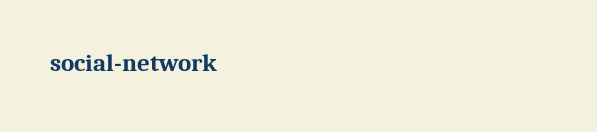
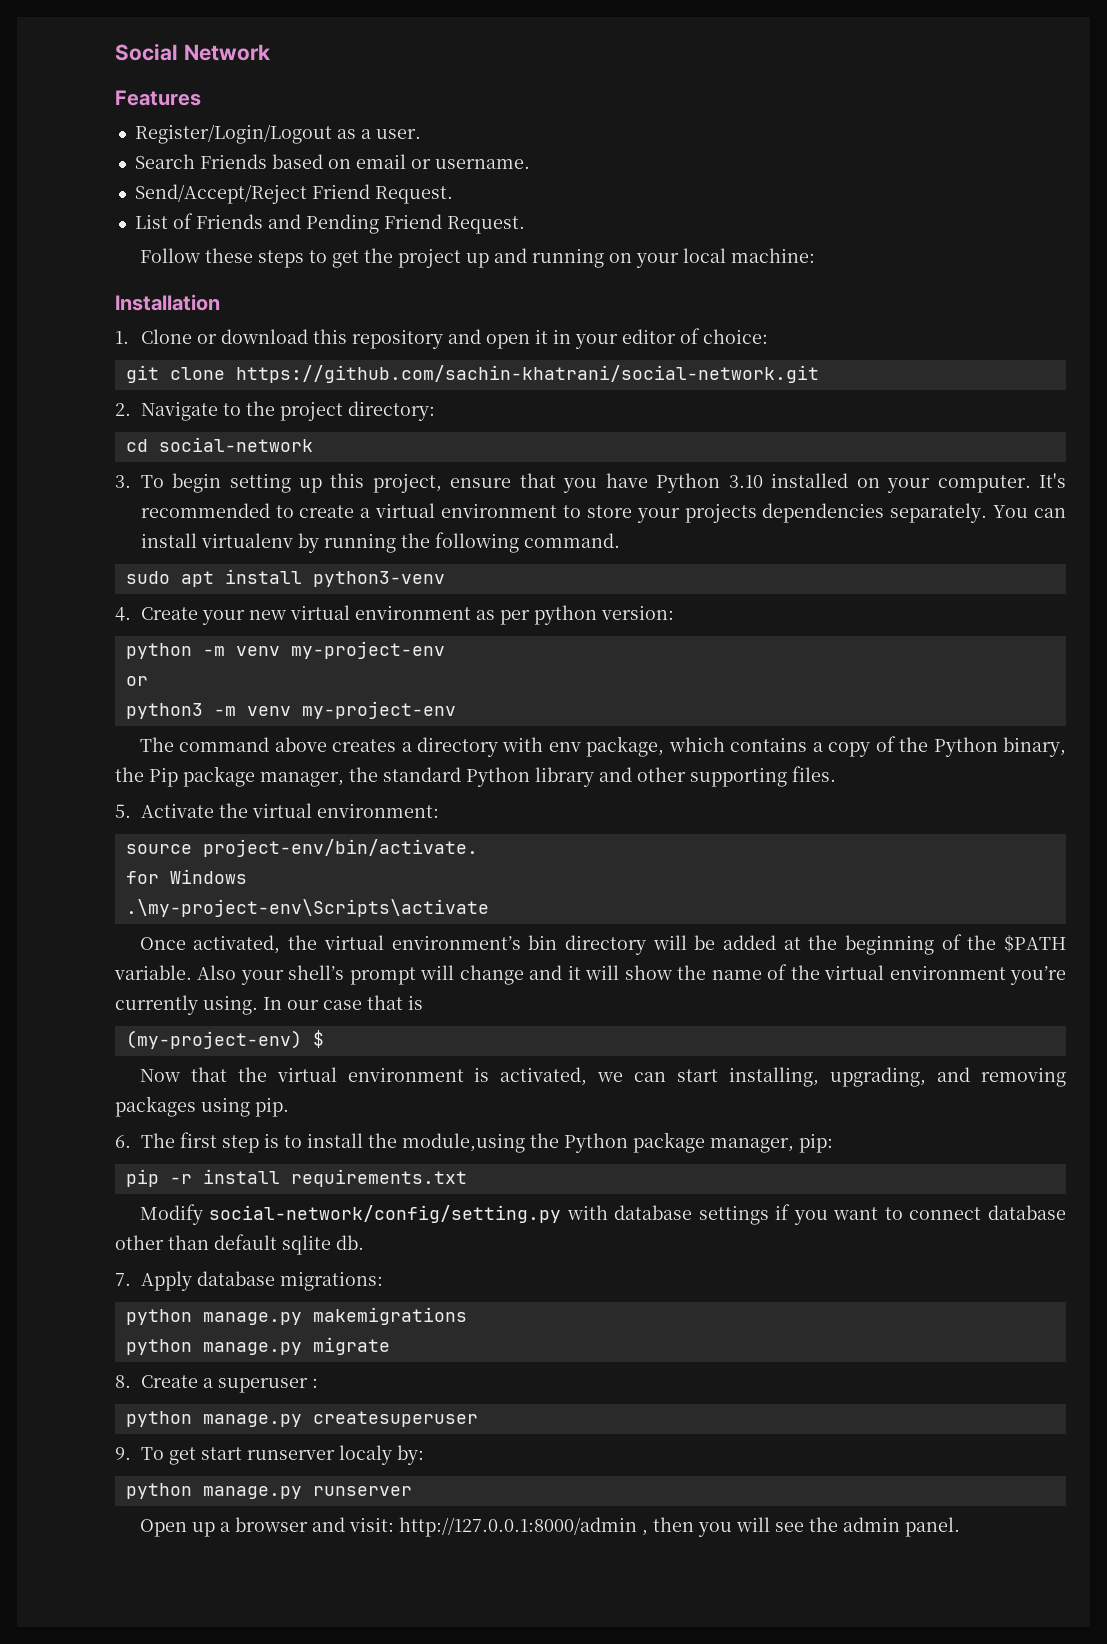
[50,54,217,71] social-network -> [115,43,270,61] [115,90,201,106] [134,124,421,144] [134,154,530,169] [134,184,453,204] [134,213,525,234] [139,248,815,268] [115,294,220,311] [115,328,768,349] [125,365,819,383] [115,401,435,421] [125,437,313,452] [115,473,1066,493] [140,503,1066,523] [140,532,620,553] [125,569,445,587] [115,605,674,625] [125,641,445,659] [125,676,148,686] [125,701,456,719] [139,736,1066,757] [115,766,836,787] [115,803,439,818] [125,839,478,857] [125,869,247,884] [125,899,489,917] [139,934,1066,955] [114,964,1067,985] [115,995,423,1015] [125,1030,324,1049] [139,1067,1066,1087] [115,1096,289,1117] [115,1132,833,1153] [125,1169,467,1187] [139,1204,1066,1225] [115,1234,364,1255] [115,1271,383,1291] [125,1307,467,1325] [125,1337,390,1355] [115,1375,318,1393] [125,1411,478,1427] [115,1445,424,1465] [125,1483,412,1499] [139,1517,960,1537] Social Network // Features // Register/Login/Logout as a user. // Search Friends based on email or username. // Send/Accept/Reject Friend Request. // List of Friends and Pending Friend Request. // Follow these steps to get the project up and running on your local machine: // Installation // 1. Clone or download this repository and open it in your editor of choice: // git clone https://github.com/sachin-khatrani/social-network.git // 2. Navigate to the project directory: // cd social-network // 3. To begin setting up this project, ensure that you have Python 3.10 installed on your computer. It's recommended to create a virtual environment to store your projects dependencies separately. You can install virtualenv by running the following command. // sudo apt install python3-venv // 4. Create your new virtual environment as per python version: // python -m venv my-project-env // or // python3 -m venv my-project-env // The command above creates a directory with env package, which contains a copy of the Python binary, the Pip package manager, the standard Python library and other supporting files. // 5. Activate the virtual environment: // source project-env/bin/activate. // for Windows // .\my-project-env\Scripts\activate // Once activated, the virtual environment’s bin directory will be added at the beginning of the $PATH variable. Also your shell’s prompt will change and it will show the name of the virtual environment you’re currently using. In our case that is // (my-project-env) $ // Now that the virtual environment is activated, we can start installing, upgrading, and removing packages using pip. // 6. The first step is to install the module,using the Python package manager, pip: // pip -r install requirements.txt // Modify social-network/config/setting.py with database settings if you want to connect database other than default sqlite db. // 7. Apply database migrations: // python manage.py makemigrations // python manage.py migrate // 8. Create a superuser : // python manage.py createsuperuser // 9. To get start runserver localy by: // python manage.py runserver // Open up a browser and visit: http://127.0.0.1:8000/admin , then you will see the admin panel.

